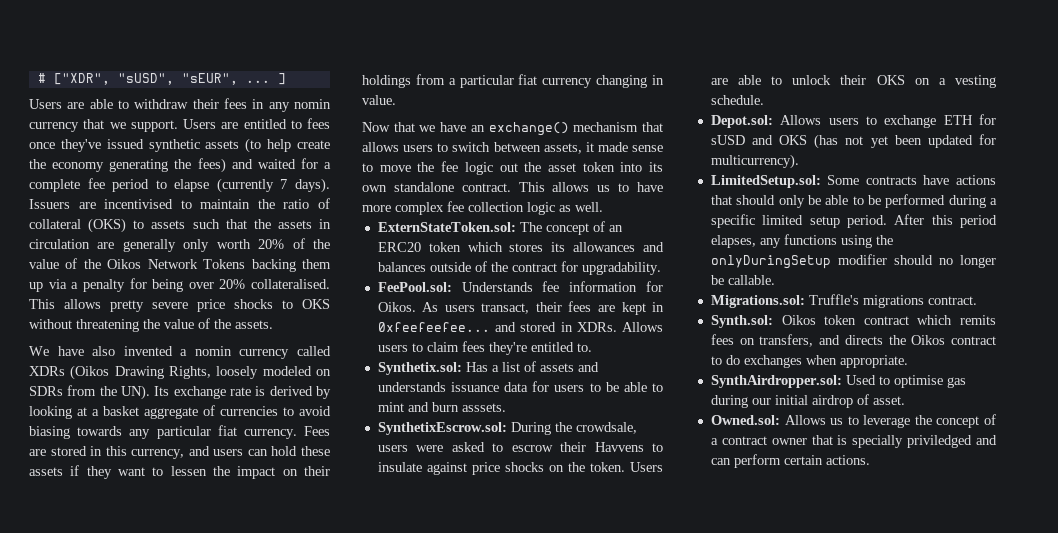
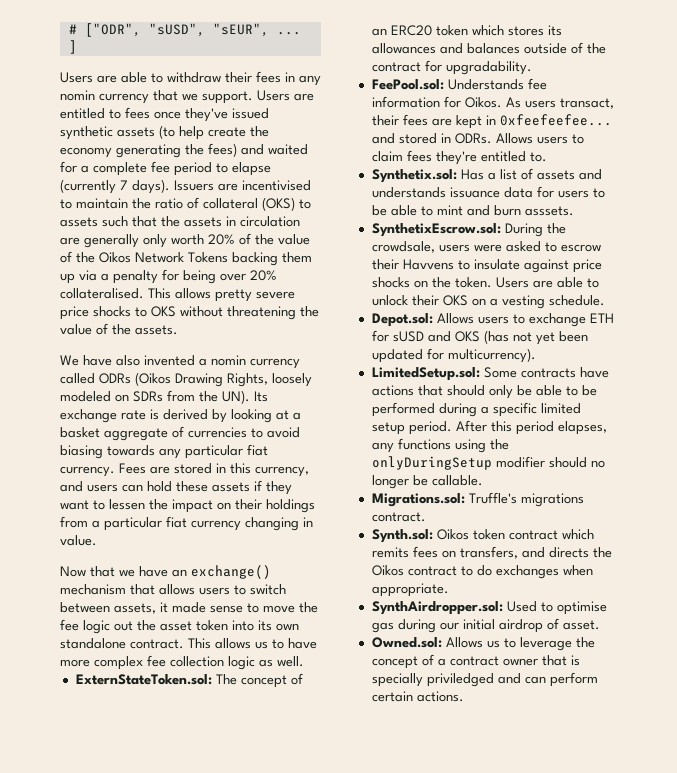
[53,73,110,85] ["XDR", -> [84,23,141,37] ["ODR",
[29,366,65,376] XDRs -> [99,373,131,384] ODRs
[576,322,617,332] XDRs. -> [454,133,492,144] ODRs.

